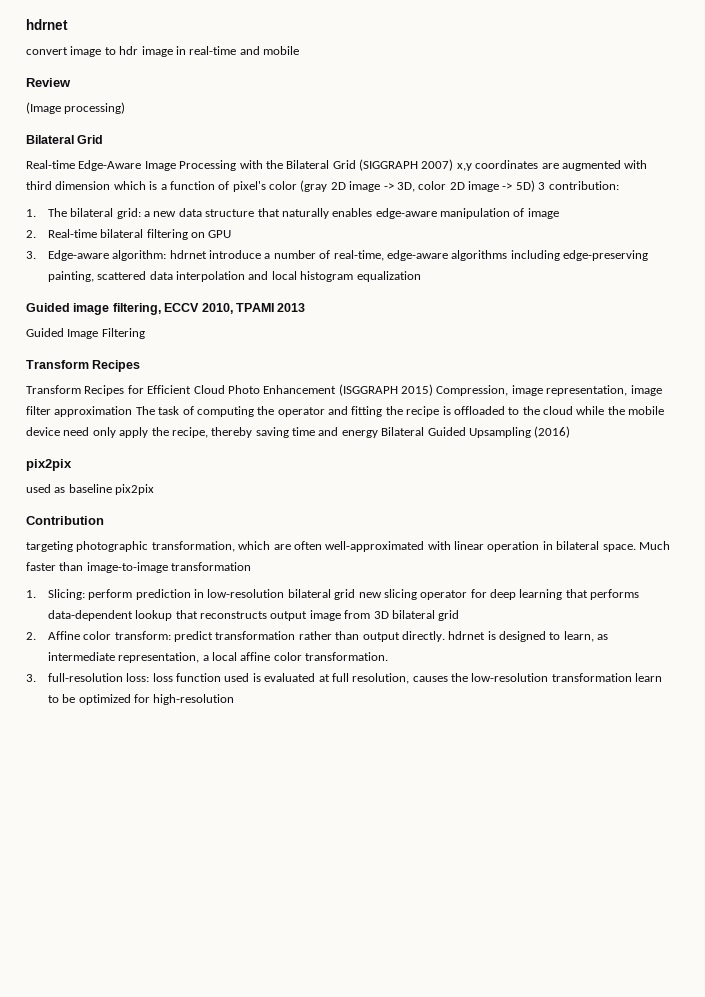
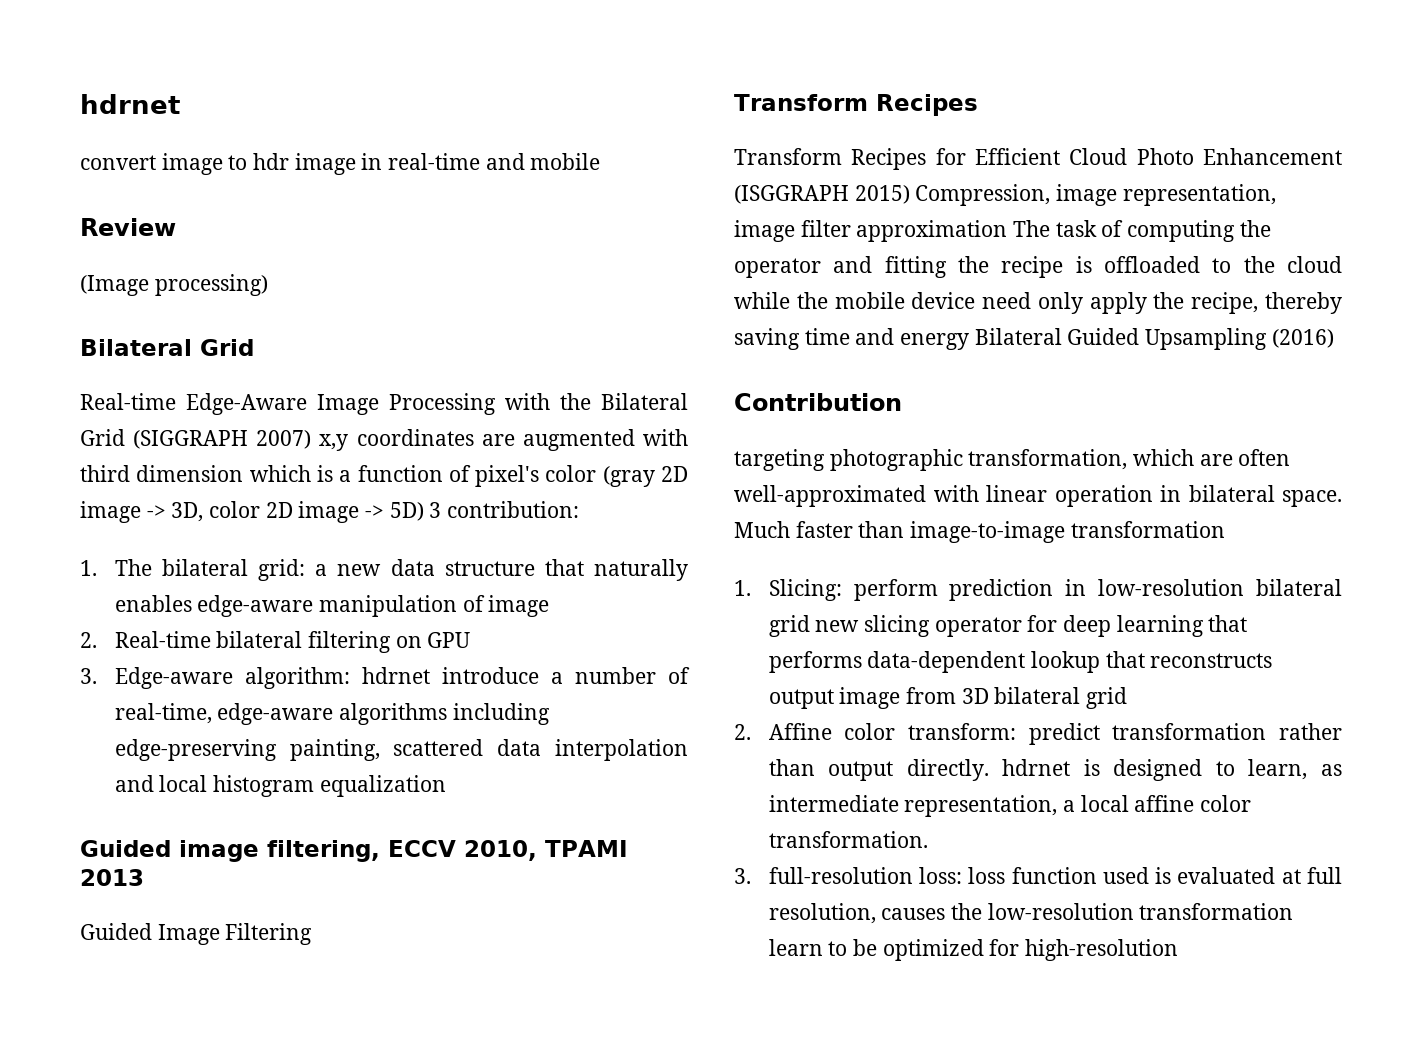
[26,459,72,471] [26,484,155,495] // pix2pix // used as baseline pix2pix -> (1334, 338) none

